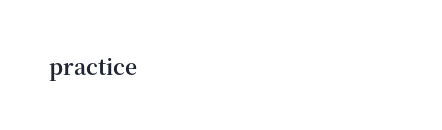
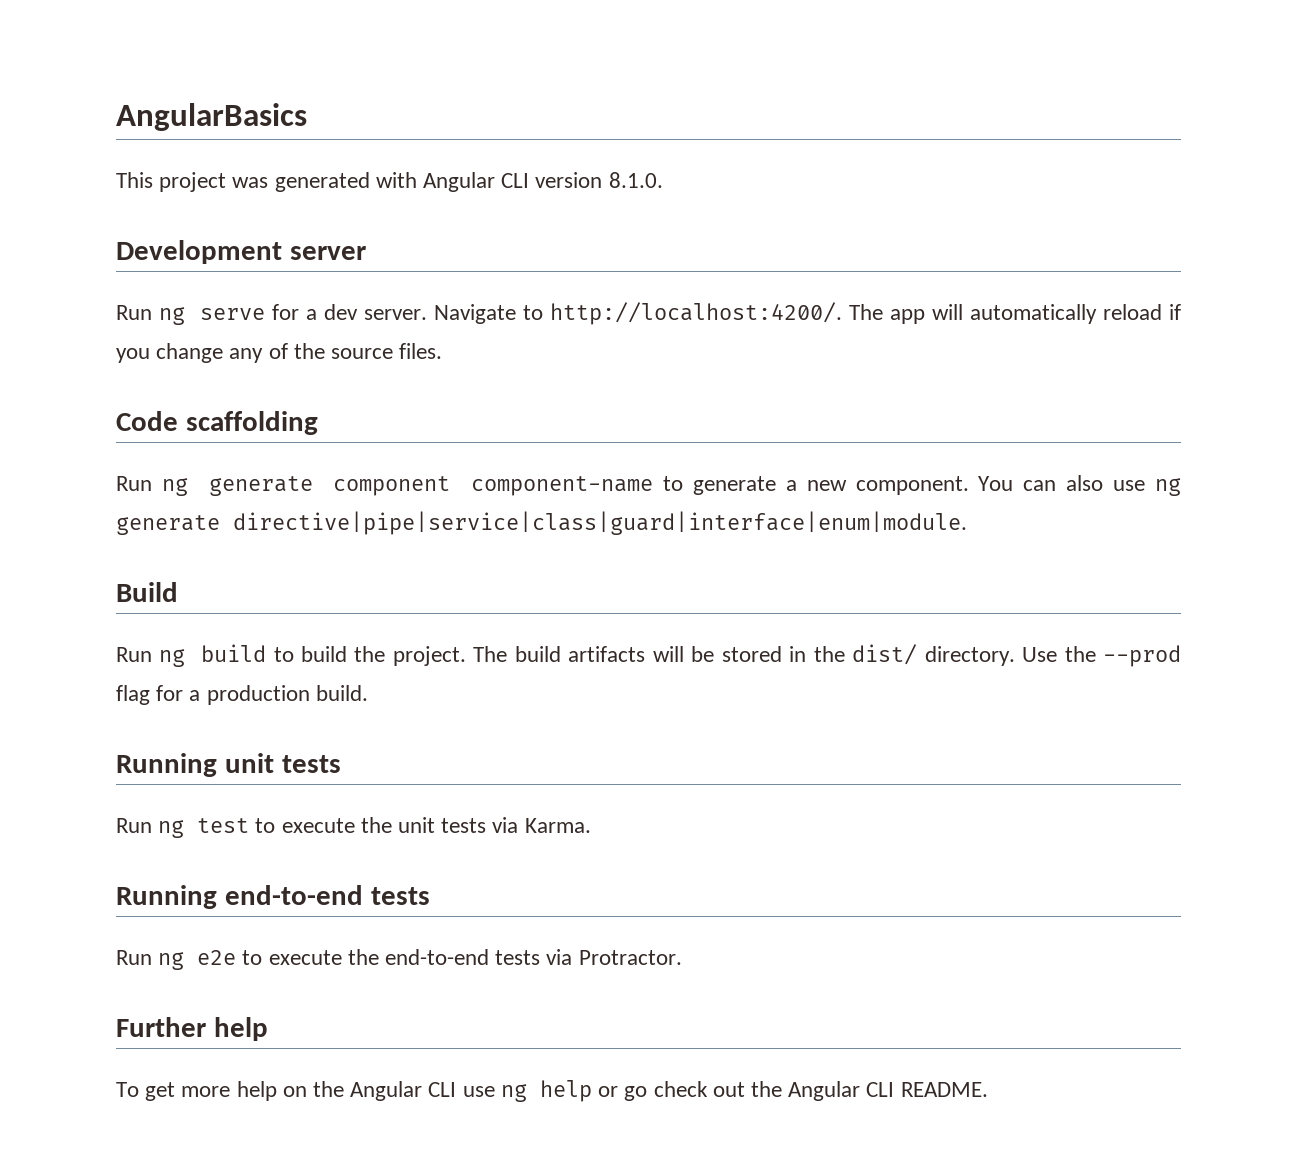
[49,57,137,81] practice -> [116,103,307,131] [116,172,663,192] [116,240,366,264] [116,302,1181,325] [116,343,443,363] [116,411,318,435] [116,475,1181,496] [116,511,967,535] [116,582,178,602] [116,644,1181,667] [116,685,368,705] [116,753,341,777] [116,817,591,838] [116,885,430,909] [116,949,682,970] [116,1017,268,1041] [116,1080,988,1102] AngularBasics // This project was generated with Angular CLI version 8.1.0. // Development server // Run ng serve for a dev server. Navigate to http://localhost:4200/. The app will automatically reload if you change any of the source files. // Code scaffolding // Run ng generate component component-name to generate a new component. You can also use ng generate directive|pipe|service|class|guard|interface|enum|module. // Build // Run ng build to build the project. The build artifacts will be stored in the dist/ directory. Use the --prod flag for a production build. // Running unit tests // Run ng test to execute the unit tests via Karma. // Running end-to-end tests // Run ng e2e to execute the end-to-end tests via Protractor. // Further help // To get more help on the Angular CLI use ng help or go check out the Angular CLI README.

